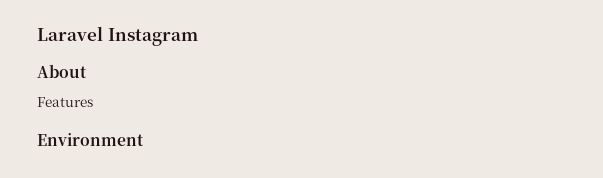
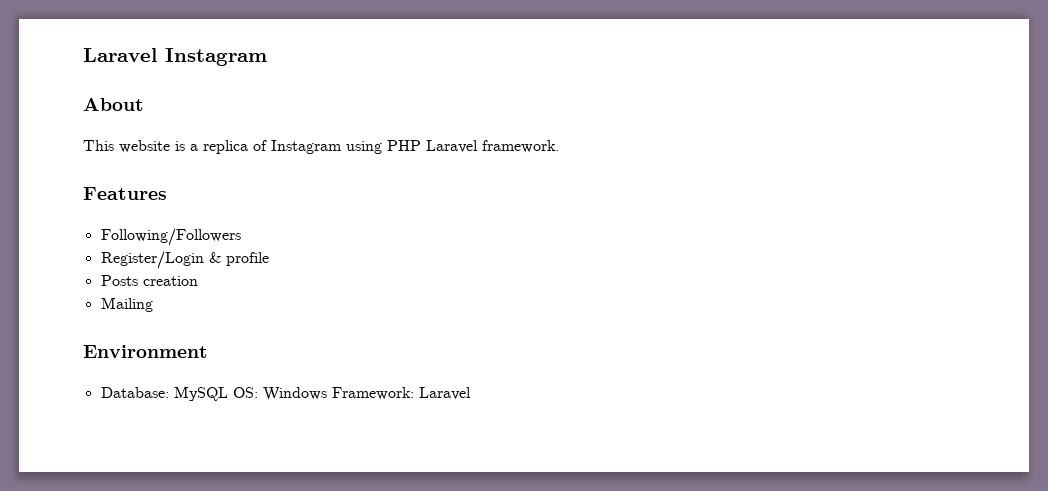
[37,97,93,107] [37,133,144,146] Features // Environment -> [83,140,559,154] [83,187,167,200] [100,228,241,246] [100,251,269,269] [100,275,198,286] [100,297,153,312] [83,345,208,358] [100,386,471,401] This website is a replica of Instagram using PHP Laravel framework. // Features // Following/Followers // Register/Login & profile // Posts creation // Mailing // Environment // Database: MySQL OS: Windows Framework: Laravel

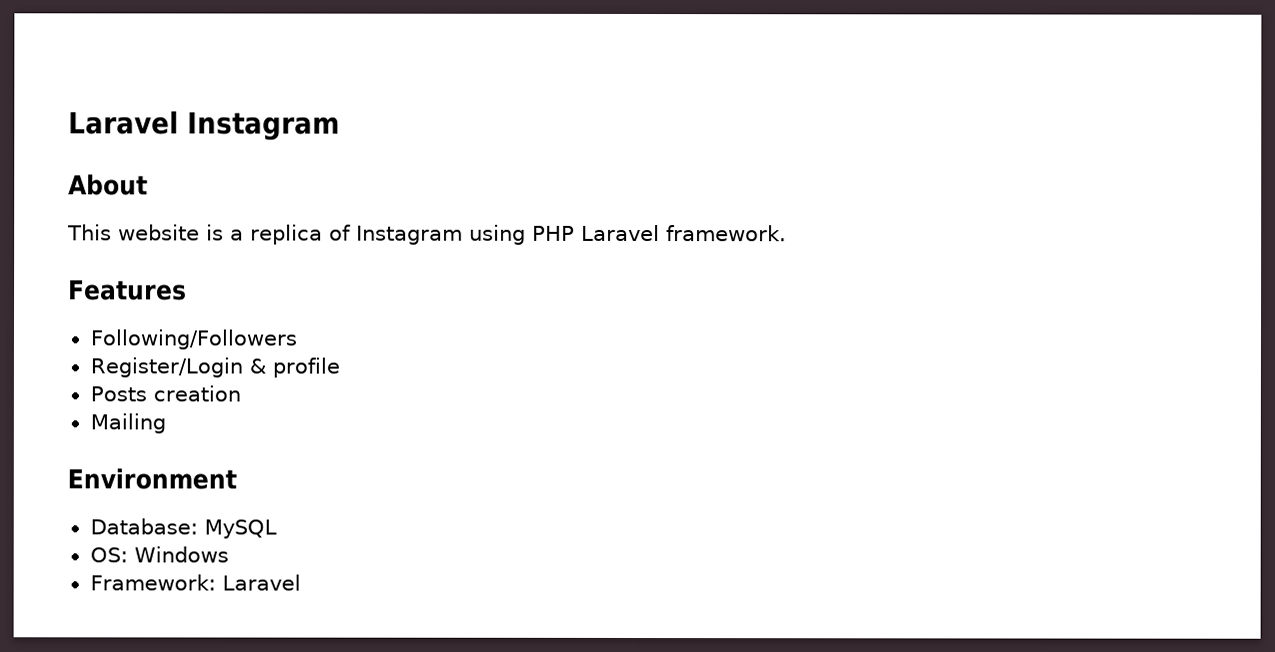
(228, 393) none -> (277, 529) //
(327, 394) none -> (229, 554) //

